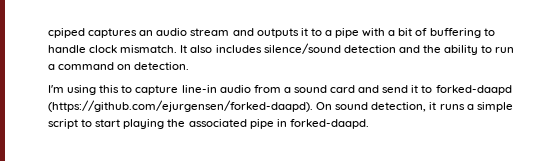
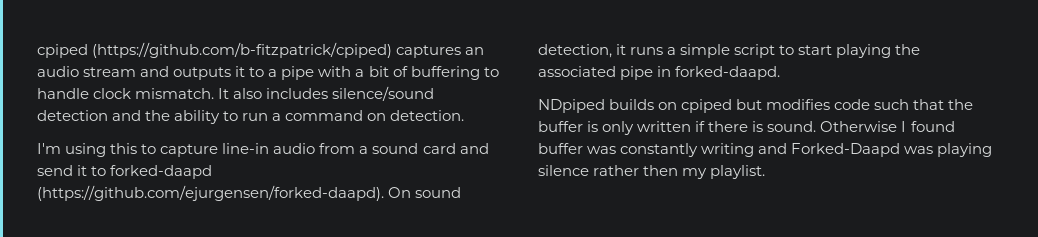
[48,28,85,38] cpiped -> [37,42,393,58] cpiped (https://github.com/b-fitzpatrick/cpiped)
(369, 124) none -> [538,99,974,113] [538,121,955,135] [538,143,993,157] [538,165,766,179] // NDpiped builds on cpiped but modifies code such that the buffer is only written if there is sound. Otherwise I found buffer was constantly writing and Forked-Daapd was playing silence rather then my playlist.

